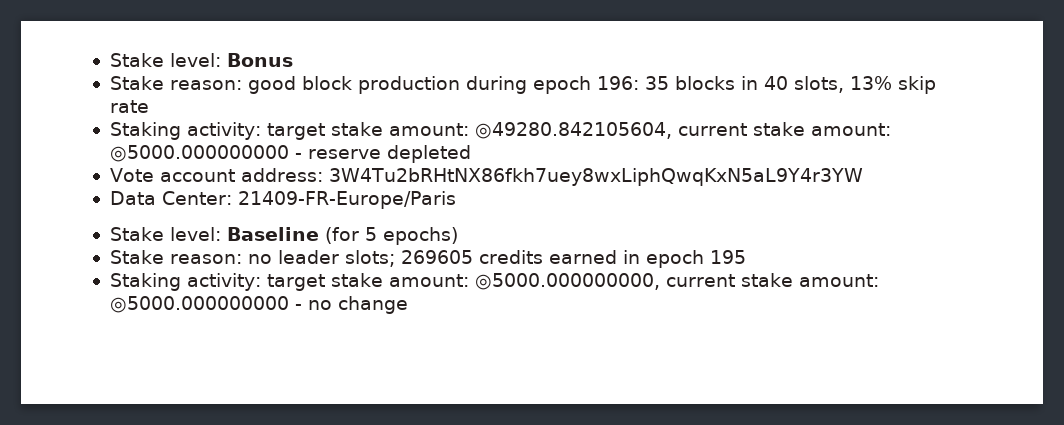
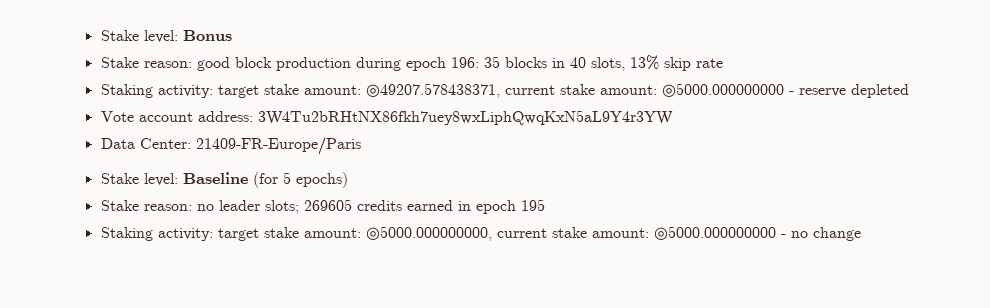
[474,122,672,139] ◎49280.842105604, -> [365,83,500,98] ◎49207.578438371,

